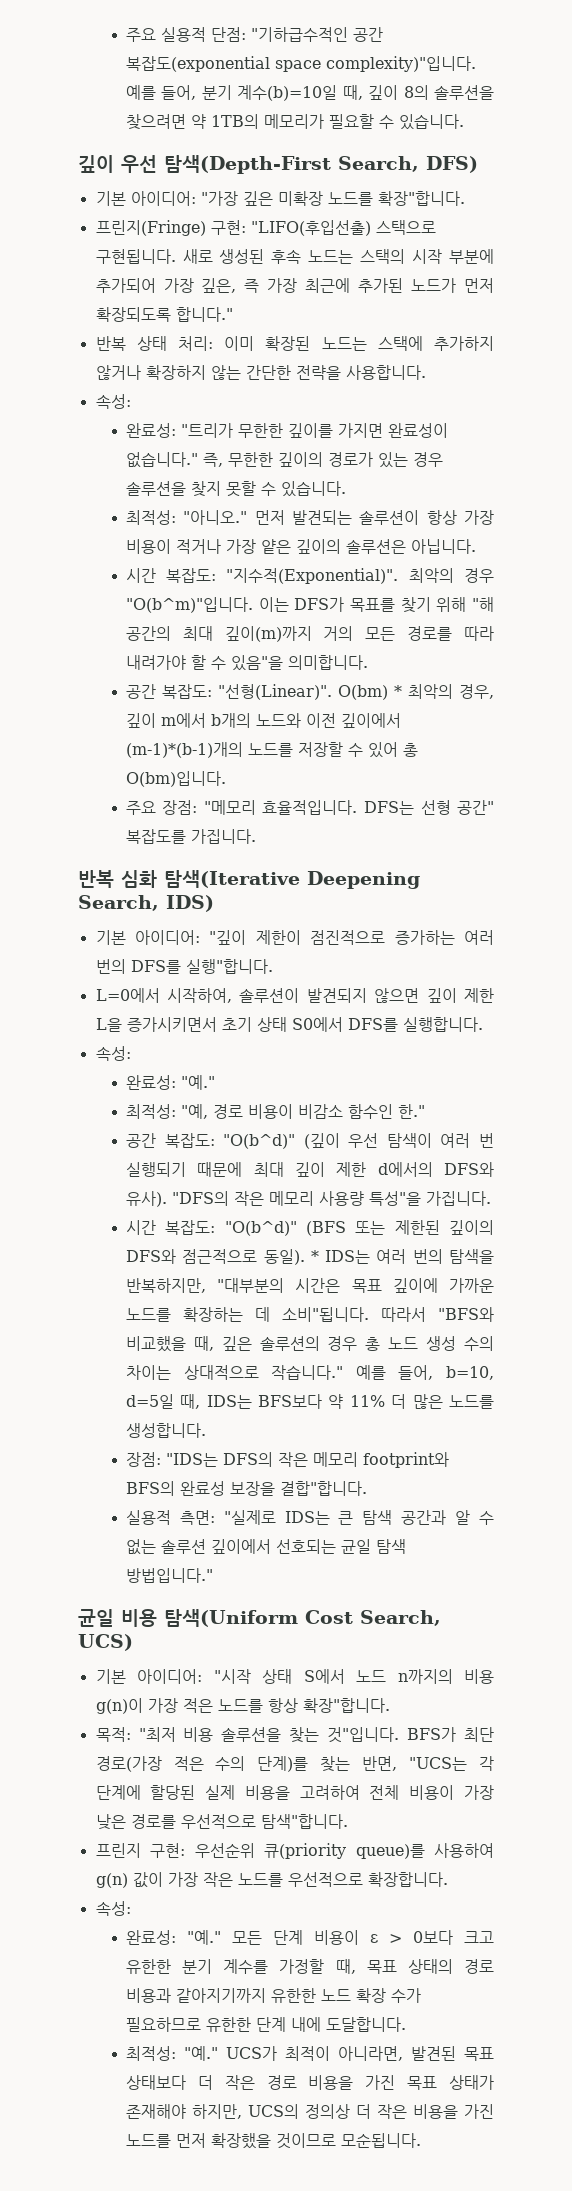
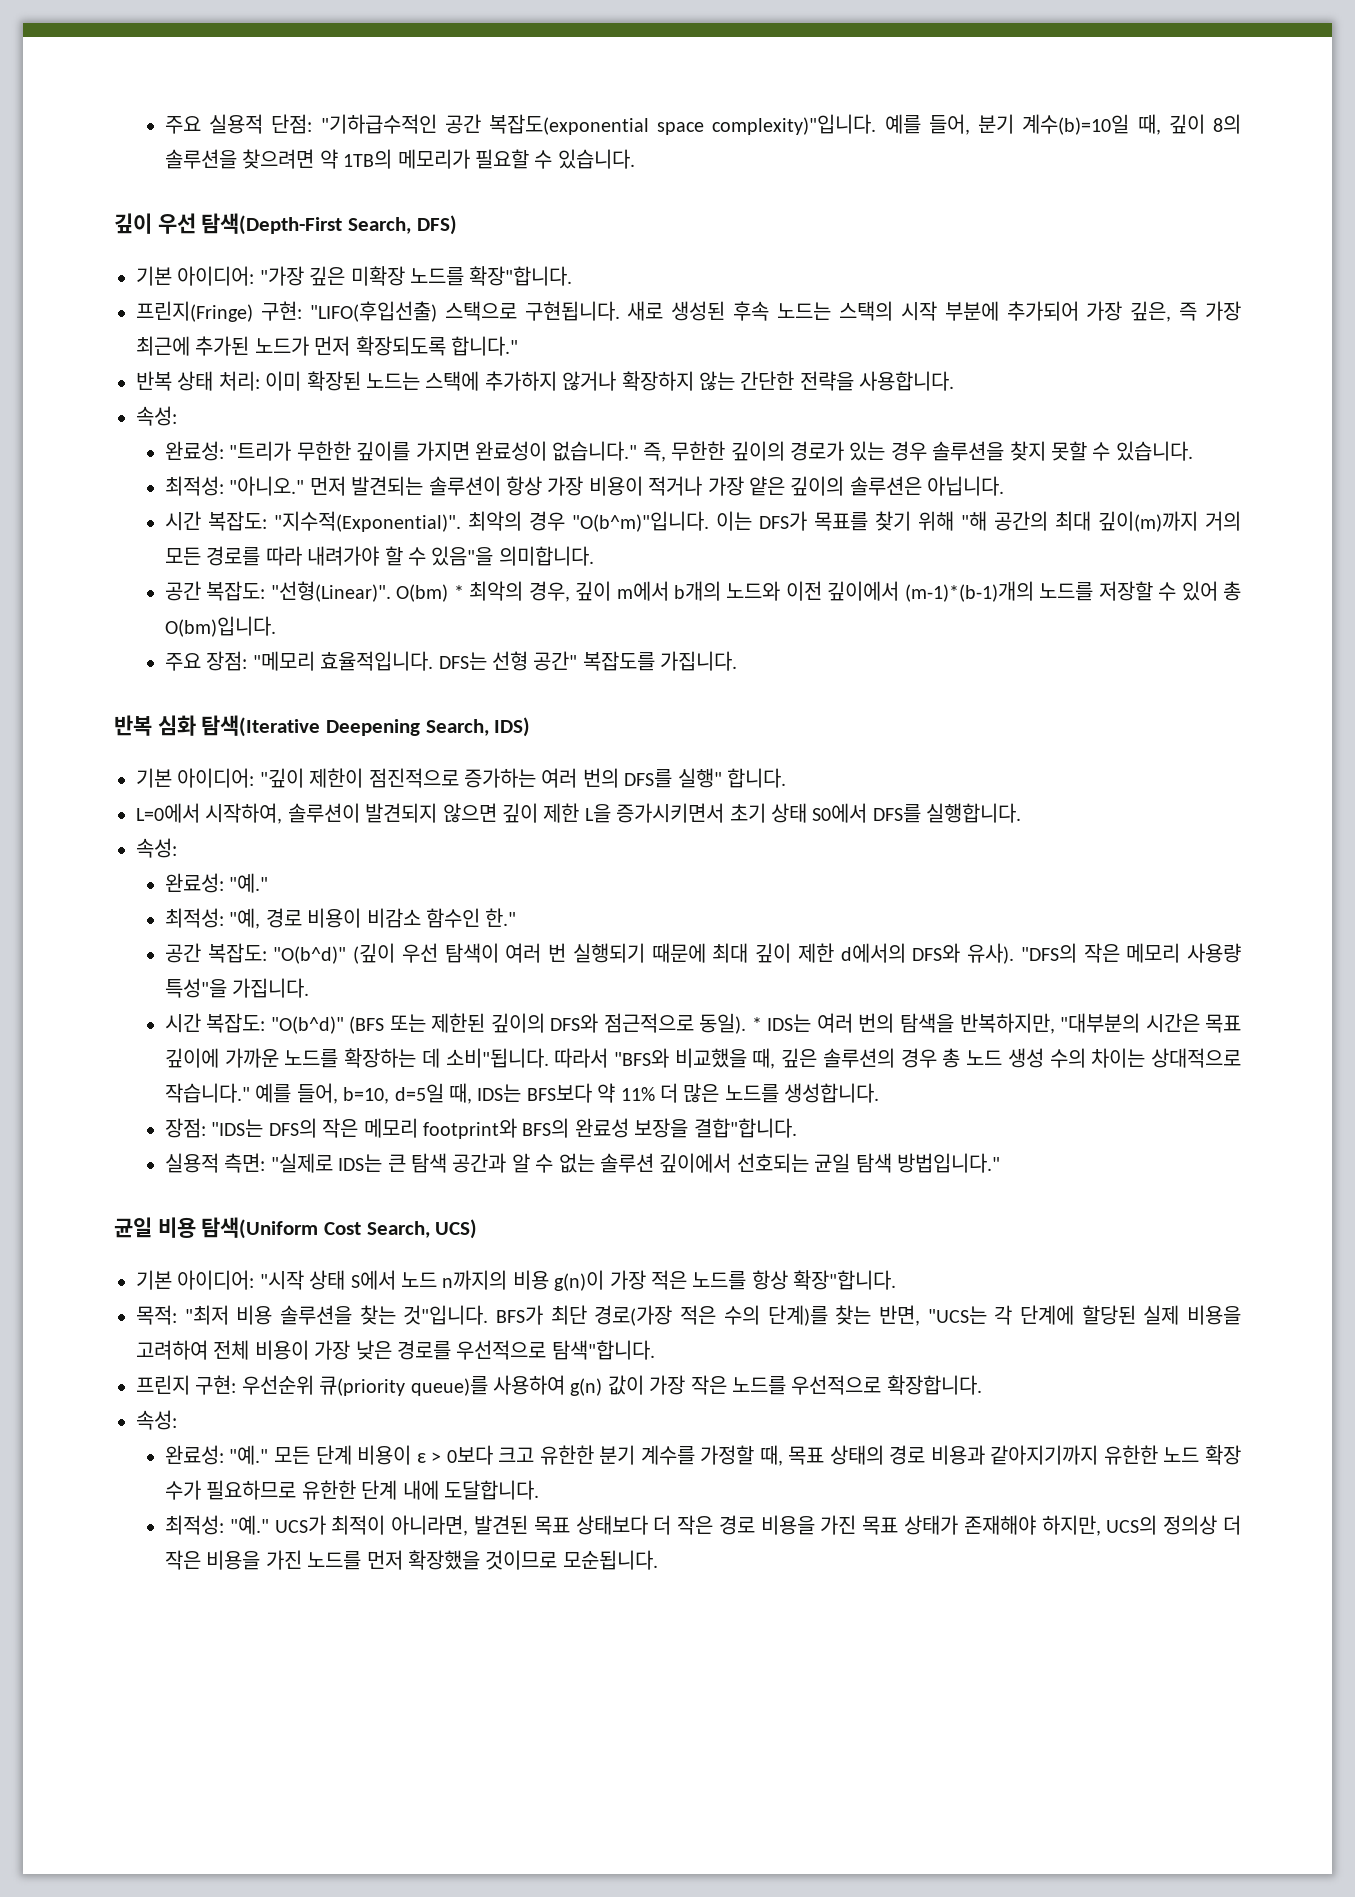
[185,959,273,974] 실행"합니다. -> [677,768,786,788] 실행" 합니다.

